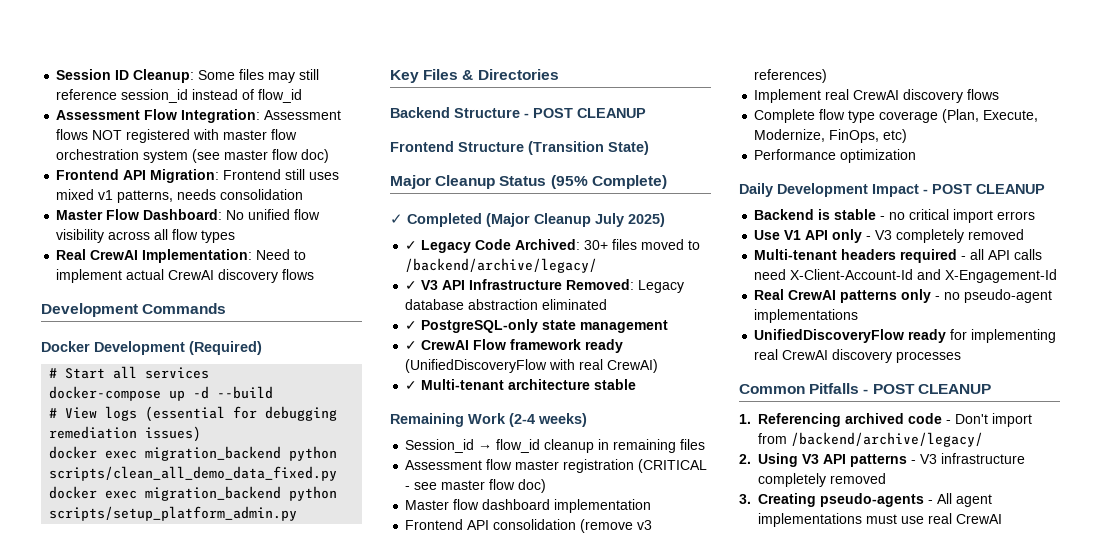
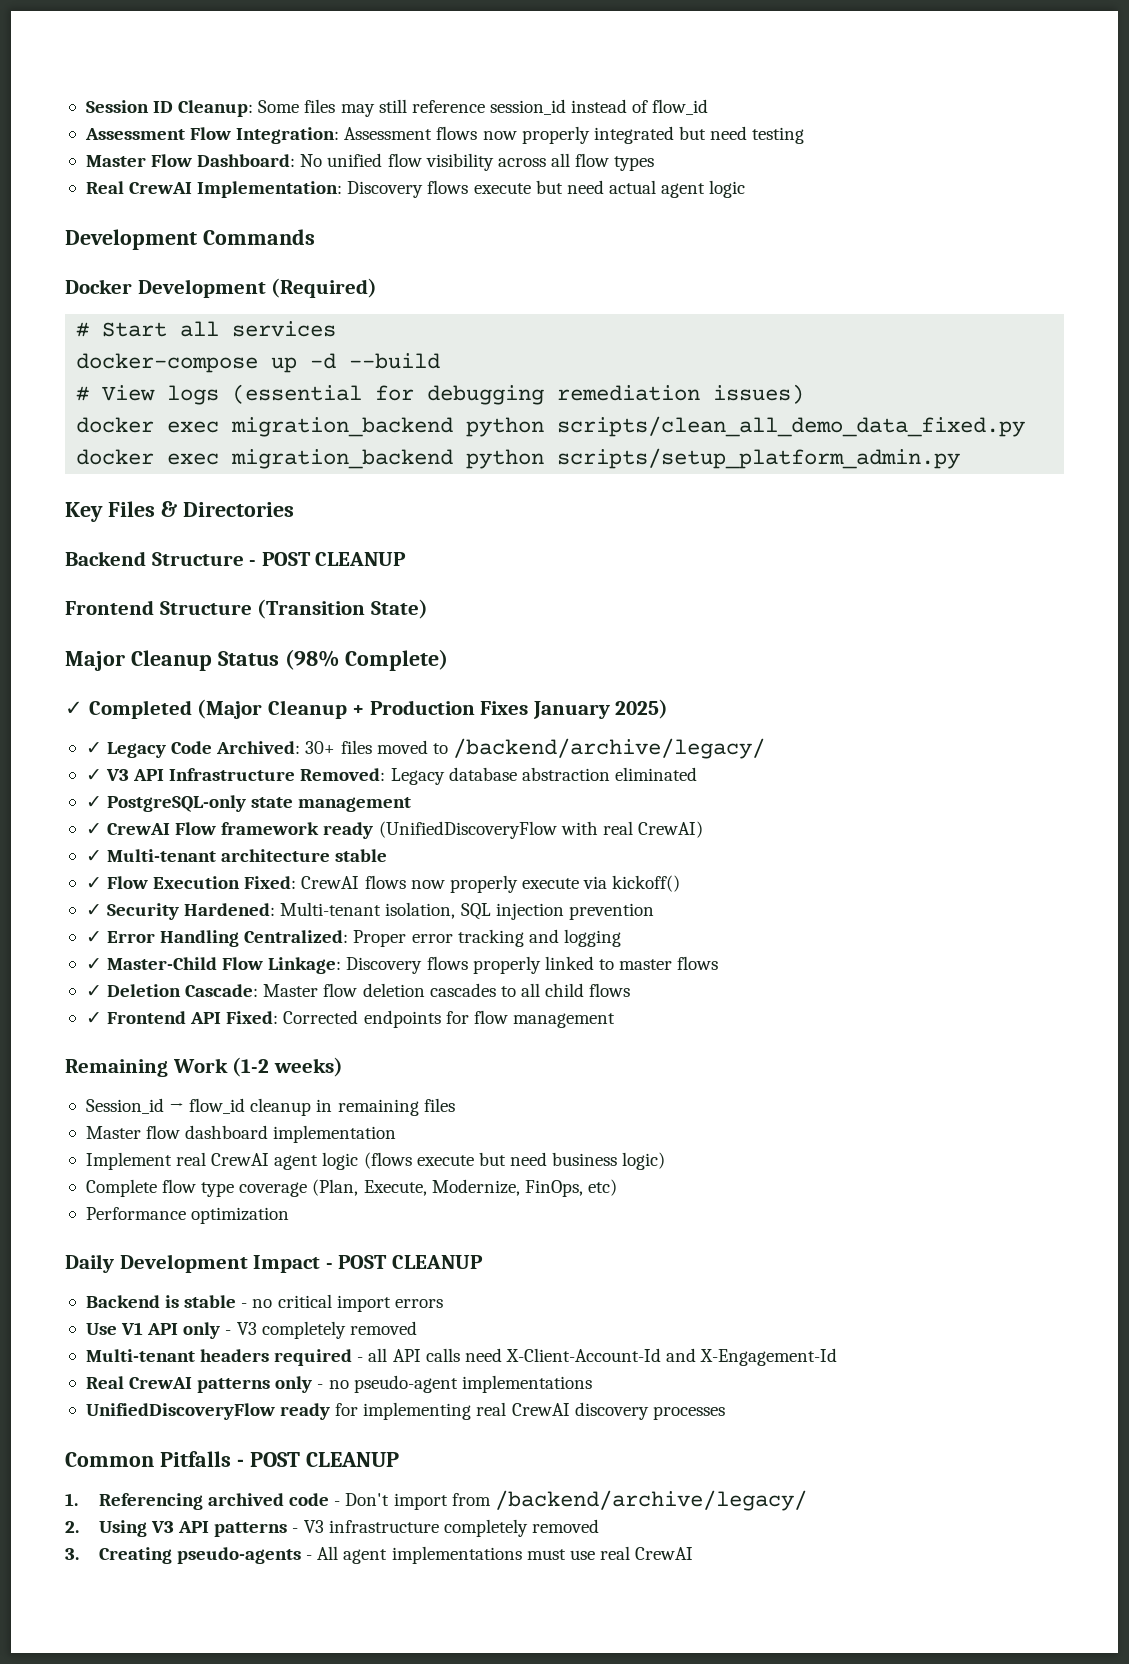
[92,129,298,143] [56,149,330,163] [56,169,340,183] [56,189,304,203] NOT registered with master flow orchestration system (see master flow doc) // Frontend API Migration: Frontend still uses mixed v1 patterns, needs consolidation -> [482,126,805,144] now properly integrated but need testing
[256,249,307,260] [56,269,315,283] Need to implement actual CrewAI discovery flows -> [347,180,746,198] Discovery flows execute but need actual agent logic
[550,175,588,189] (95% -> [284,649,339,670] (98%
[595,213,624,227] July -> [352,700,610,719] + Production Fixes January
(637, 384) none -> [85,875,681,893] [85,902,654,920] [85,929,621,947] [85,956,719,974] [85,983,631,997] [85,1010,615,1028] // ✓ Flow Execution Fixed: CrewAI flows now properly execute via kickoff() // ✓ Security Hardened: Multi-tenant isolation, SQL injection prevention // ✓ Error Handling Centralized: Proper error tracking and logging // ✓ Master-Child Flow Linkage: Discovery flows properly linked to master flows // ✓ Deletion Cascade: Master flow deletion cascades to all child flows // ✓ Frontend API Fixed: Corrected endpoints for flow management
[509,413,535,427] (2-4 -> [232,1057,270,1077] (1-2
[405,459,708,473] [405,479,547,493] [405,499,652,513] [405,519,653,533] [754,69,828,83] [754,89,1000,103] Assessment flow master registration (CRITICAL - see master flow doc) // Master flow dashboard implementation // Frontend API consolidation (remove v3 references) // Implement real CrewAI discovery flows -> [85,1125,397,1143] [85,1152,666,1170] Master flow dashboard implementation // Implement real CrewAI agent logic (flows execute but need business logic)

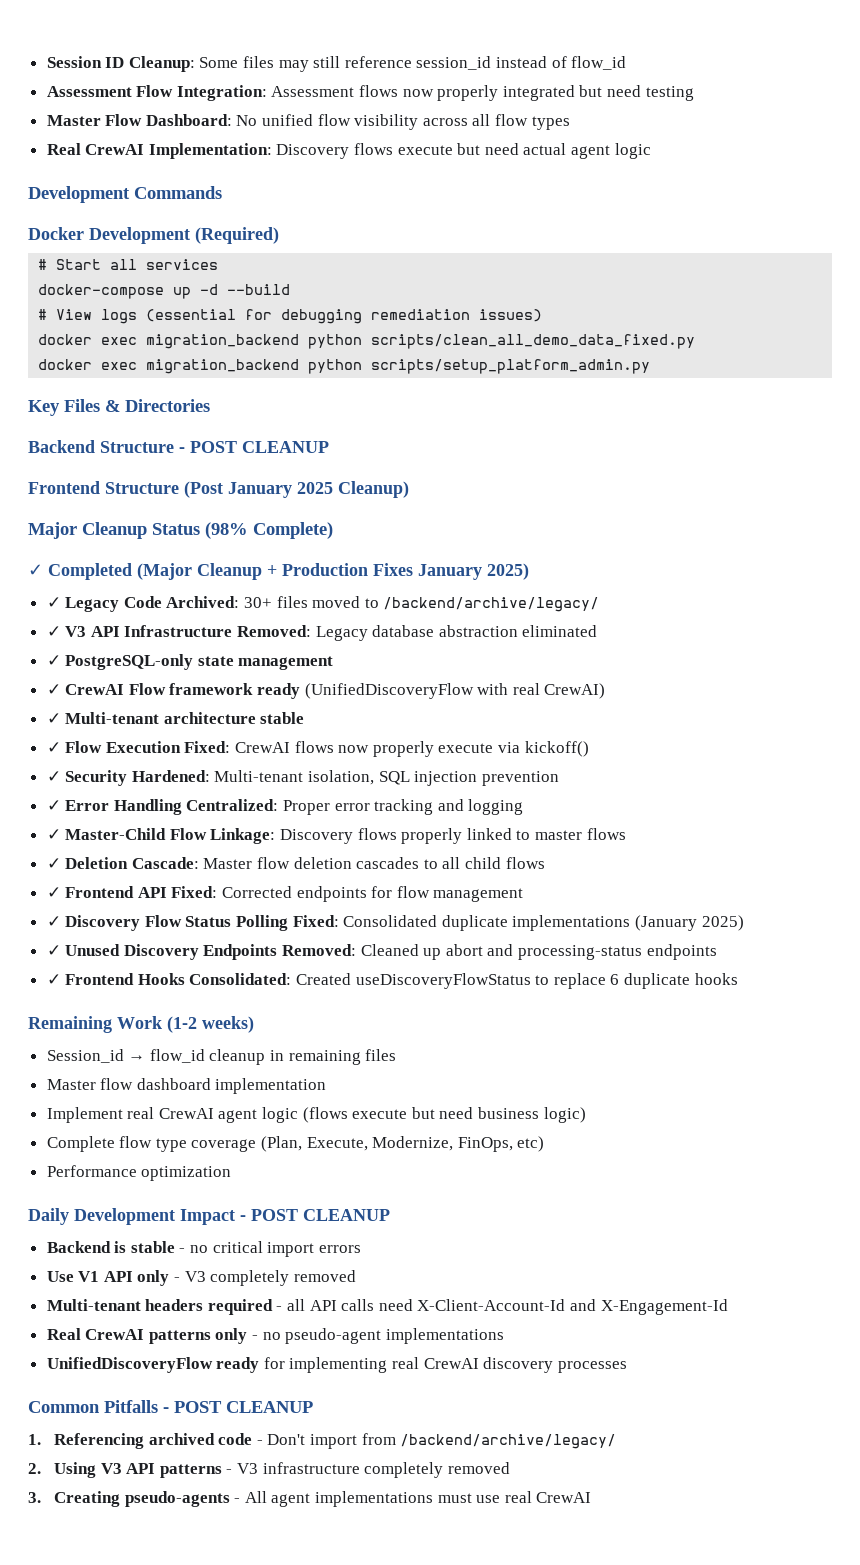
[257,599,428,619] (Transition State) -> [184,481,409,498] (Post January 2025 Cleanup)
(615, 1020) none -> [46,915,744,931] [46,944,717,960] [46,973,738,989] // ✓ Discovery Flow Status Polling Fixed: Consolidated duplicate implementations (January 2025) // ✓ Unused Discovery Endpoints Removed: Cleaned up abort and processing-status endpoints // ✓ Frontend Hooks Consolidated: Created useDiscoveryFlowStatus to replace 6 duplicate hooks

